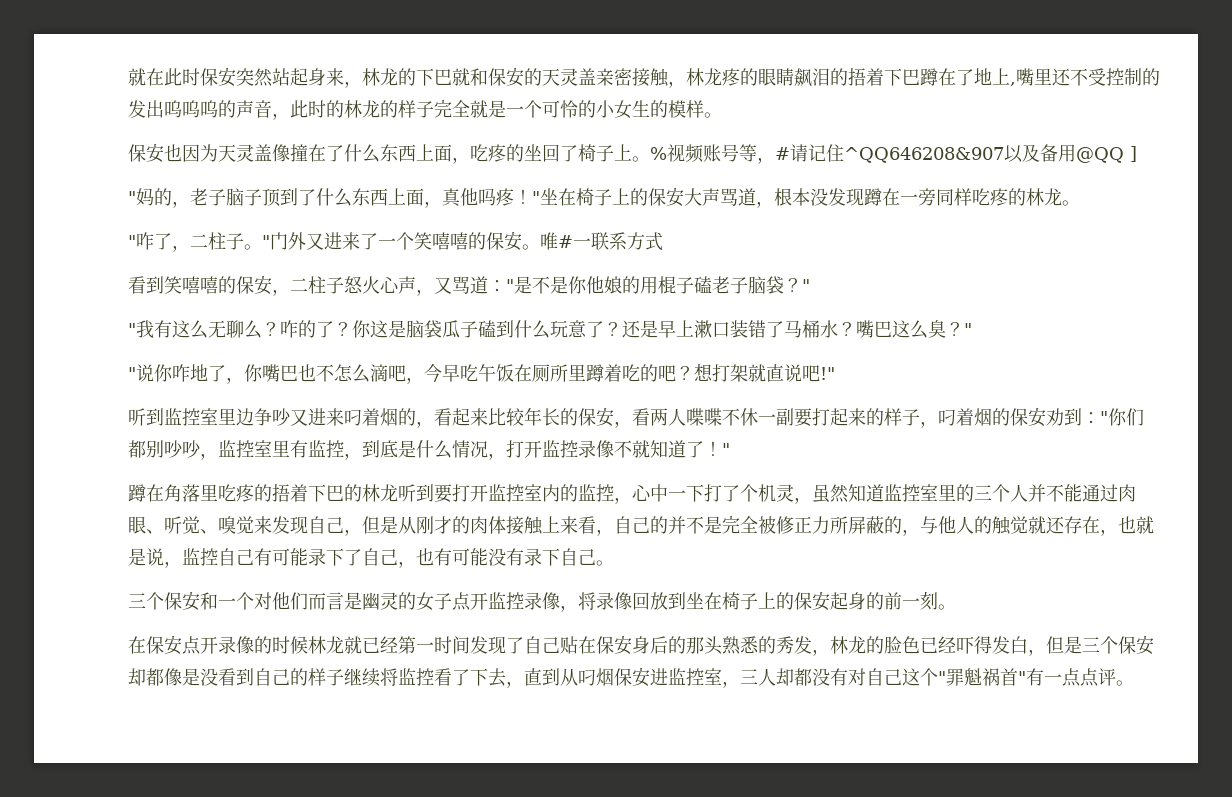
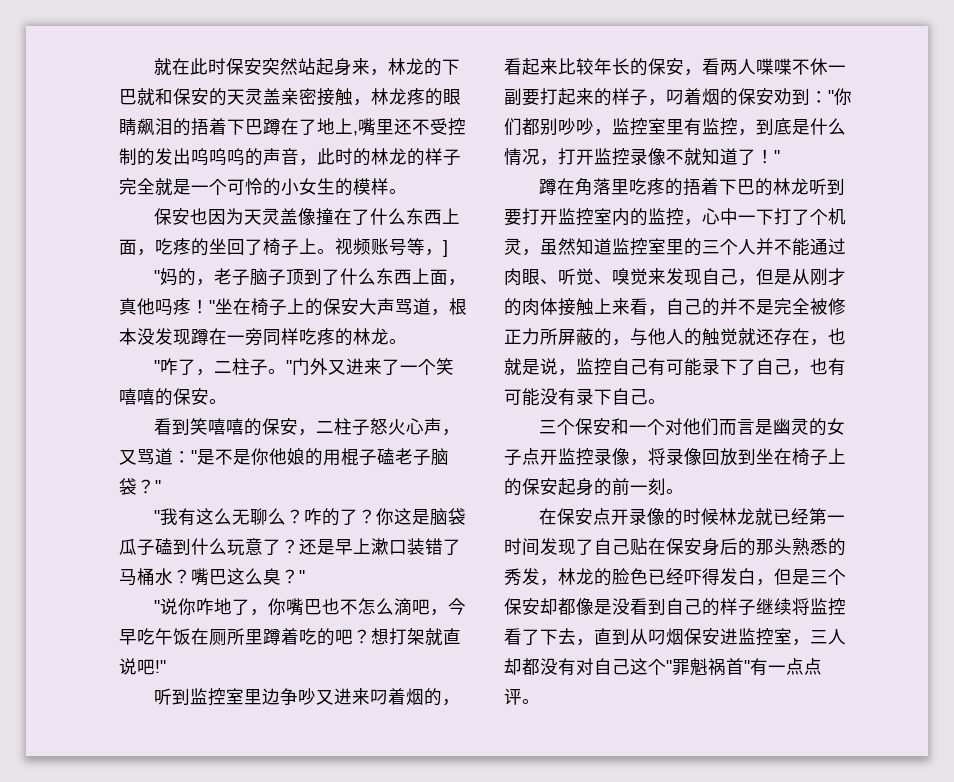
[650,147,667,160] % -> (335, 251) none
[775,144,1124,163] #请记住^QQ646208&907以及备用@QQ -> (443, 252) none
[540,232,663,251] 唯#一联系方式 -> (227, 401) none

